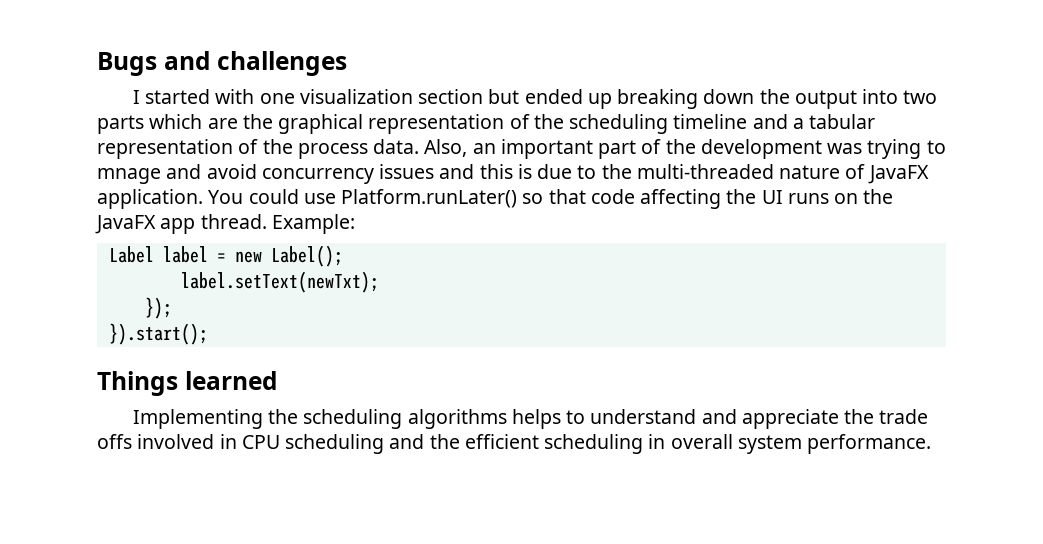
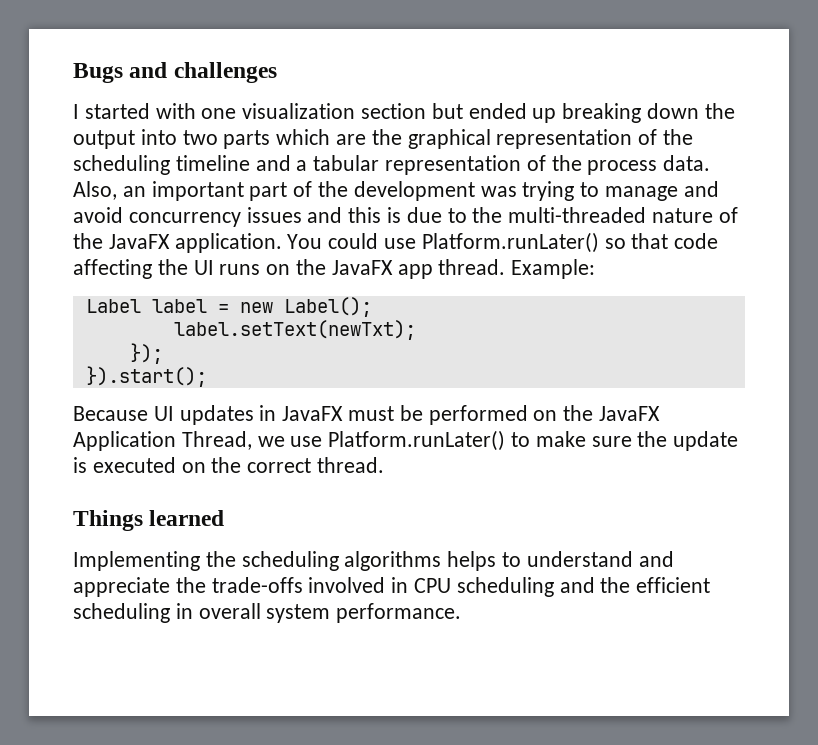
[97,168,161,184] mnage -> [605,186,679,201] manage
(866, 171) none -> [73,233,103,249] the
(208, 334) none -> [73,405,661,425] [73,430,739,451] [73,457,385,473] // Because UI updates in JavaFX must be performed on the JavaFX Application Thread, we use Platform.runLater() to make sure the update is executed on the correct thread.
[879,409,929,424] [97,434,132,449] trade offs -> [211,577,303,593] trade-offs

